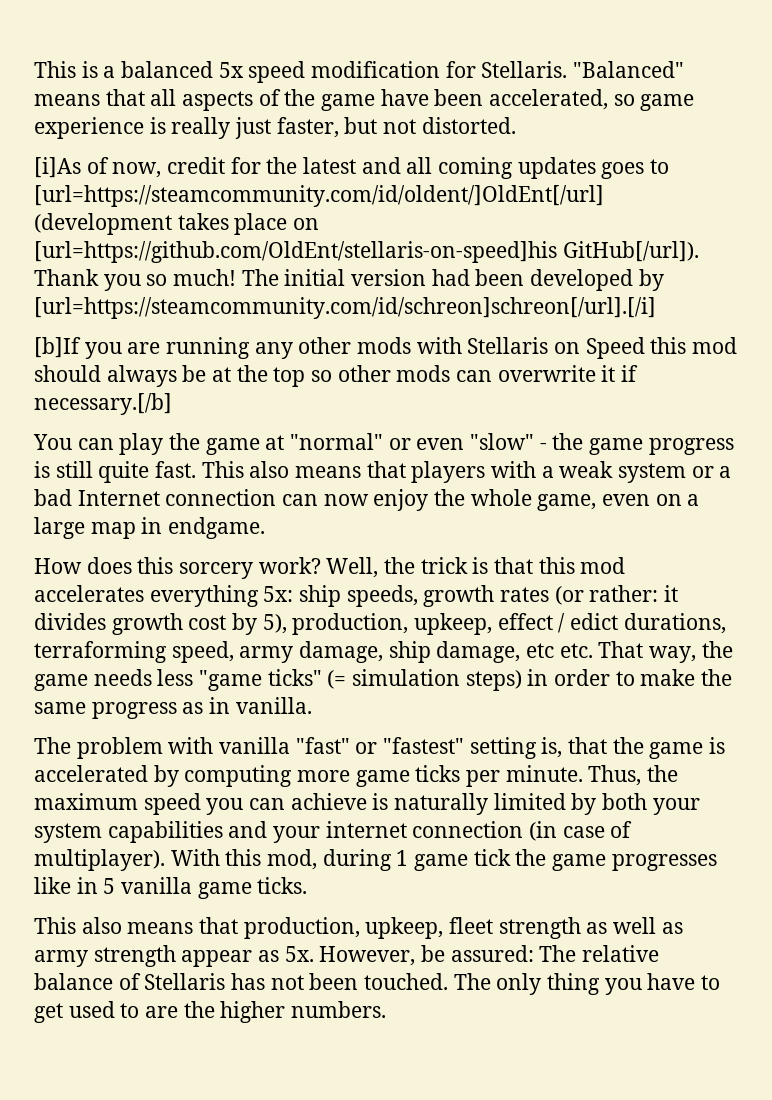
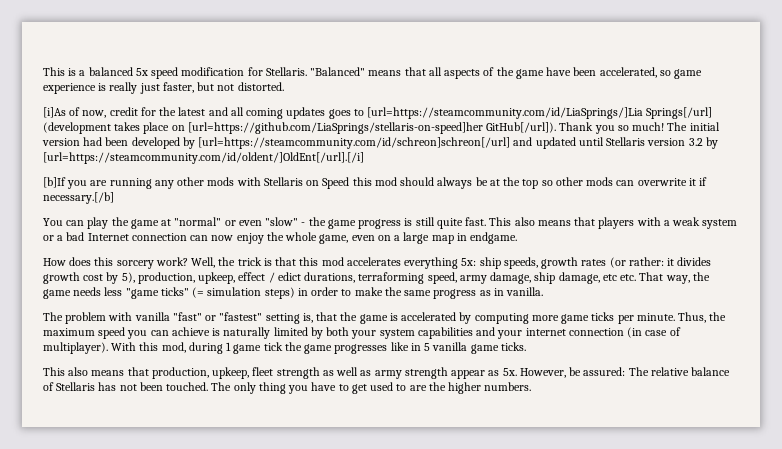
[34,185,604,207] [url=https://steamcommunity.com/id/oldent/]OldEnt[/url] -> [367,107,713,119] [url=https://steamcommunity.com/id/LiaSprings/]Lia Springs[/url]
[34,241,557,263] [url=https://github.com/OldEnt/stellaris-on-speed]his -> [187,122,483,134] [url=https://github.com/LiaSprings/stellaris-on-speed]her
[34,297,656,319] [url=https://steamcommunity.com/id/schreon]schreon[/url].[/i] -> [198,137,718,149] [43,152,364,164] [url=https://steamcommunity.com/id/schreon]schreon[/url] and updated until Stellaris version 3.2 by [url=https://steamcommunity.com/id/oldent/]OldEnt[/url].[/i]

